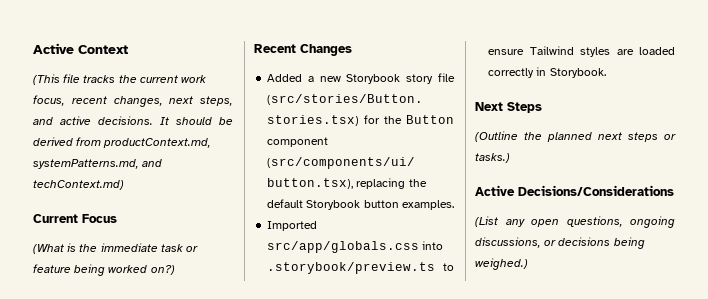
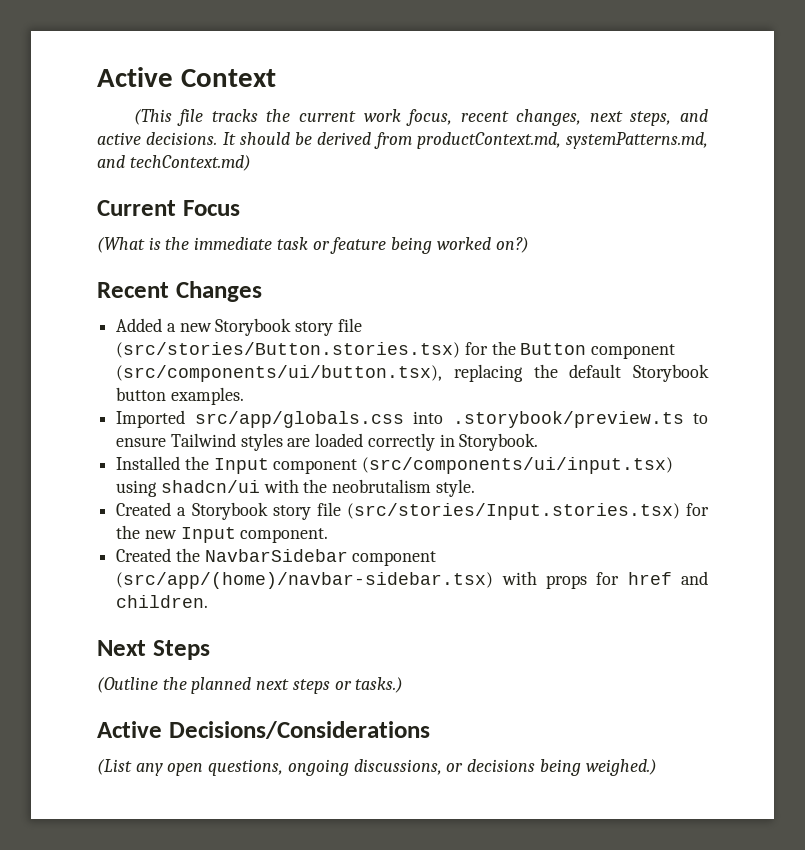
(606, 73) none -> [116,456,674,474] [116,479,475,497] [116,502,709,520] [116,525,329,543] [116,548,437,566] [116,571,709,589] [116,595,209,608] // Installed the Input component (src/components/ui/input.tsx) using shadcn/ui with the neobrutalism style. // Created a Storybook story file (src/stories/Input.stories.tsx) for the new Input component. // Created the NavbarSidebar component (src/app/(home)/navbar-sidebar.tsx) with props for href and children.

